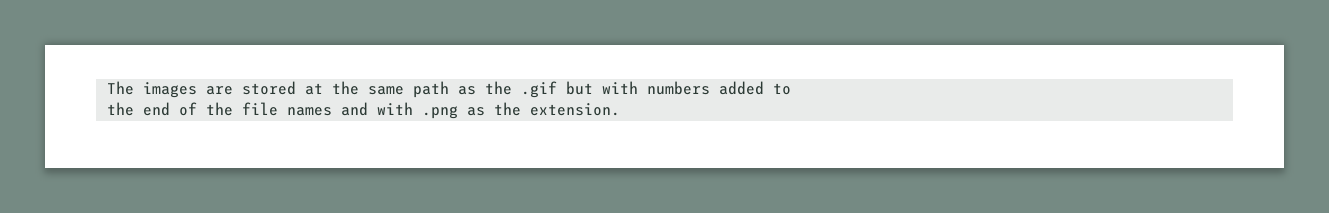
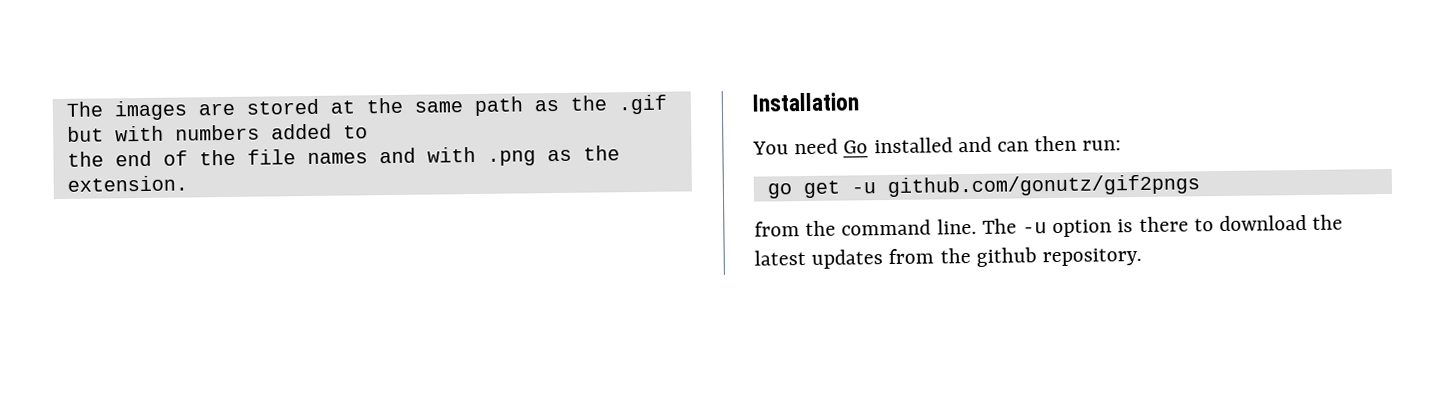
(621, 109) none -> [752,92,859,112] [752,135,1122,155] [766,174,1200,199] [754,214,1344,238] [754,247,1143,269] // Installation // You need Go installed and can then run: // go get -u github.com/gonutz/gif2pngs // from the command line. The -u option is there to download the latest updates from the github repository.

